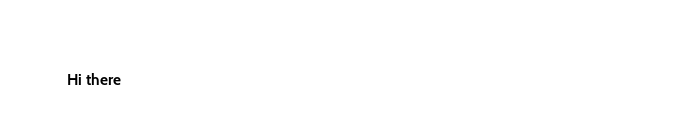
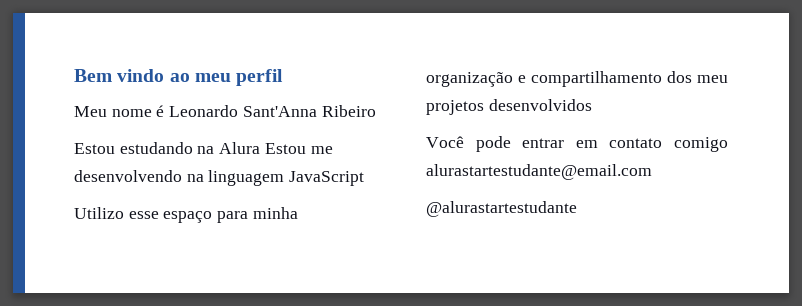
[67,73,122,85] Hi there -> [74,69,284,86] [74,105,376,117] [74,142,333,154] [74,170,365,186] [74,207,298,223] [426,71,728,87] [426,99,592,115] [426,136,728,152] [426,164,652,180] [426,201,577,217] Bem vindo ao meu perfil // Meu nome é Leonardo Sant'Anna Ribeiro // Estou estudando na Alura Estou me desenvolvendo na linguagem JavaScript // Utilizo esse espaço para minha organização e compartilhamento dos meu projetos desenvolvidos // Você pode entrar em contato comigo alurastartestudante@email.com // @alurastartestudante

